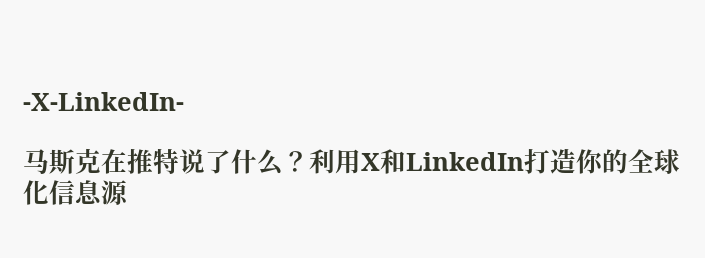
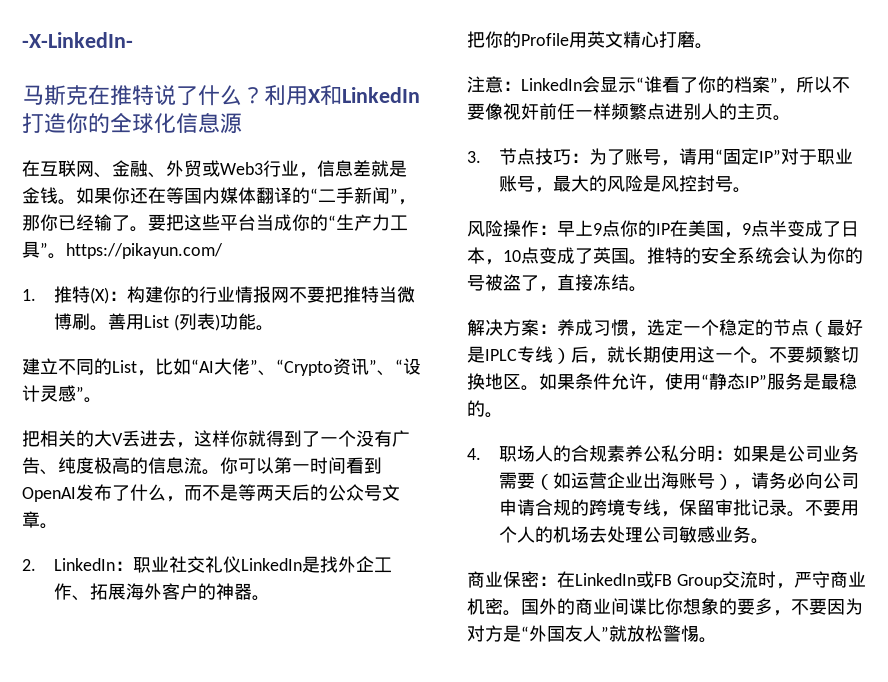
(129, 192) none -> [22,160,407,178] [22,187,416,205] [22,214,408,232] [22,241,223,259] [22,286,416,304] [54,313,275,331] [22,358,421,376] [22,385,102,403] [22,430,410,448] [22,457,382,475] [22,484,400,502] [22,511,58,529] [22,556,393,573] [54,583,271,601] [467,31,713,49] [467,76,850,94] [467,103,791,121] [467,148,854,166] [499,175,752,193] [467,220,859,238] [467,247,863,265] [467,274,647,292] [467,319,863,337] [467,346,859,364] [467,373,857,391] [467,400,503,418] [467,445,860,462] [499,472,860,490] [499,499,860,517] [499,526,770,544] [467,571,866,589] [467,598,863,616] [467,625,717,643] // 在互联网、金融、外贸或Web3行业，信息差就是金钱。如果你还在等国内媒体翻译的“二手新闻”，那你已经输了。要把这些平台当成你的“生产力工具”。https://pikayun.com/ // 1.推特(X)：构建你的行业情报网不要把推特当微博刷。善用List (列表)功能。 // 建立不同的List，比如“AI大佬”、“Crypto资讯”、“设计灵感”。 // 把相关的大V丢进去，这样你就得到了一个没有广告、纯度极高的信息流。你可以第一时间看到OpenAI发布了什么，而不是等两天后的公众号文章。 // 2. LinkedIn：职业社交礼仪LinkedIn是找外企工作、拓展海外客户的神器。 // 把你的Profile用英文精心打磨。 // 注意：LinkedIn会显示“谁看了你的档案”，所以不要像视奸前任一样频繁点进别人的主页。 // 3.节点技巧：为了账号，请用“固定IP”对于职业账号，最大的风险是风控封号。 // 风险操作：早上9点你的IP在美国，9点半变成了日本，10点变成了英国。推特的安全系统会认为你的号被盗了，直接冻结。 // 解决方案：养成习惯，选定一个稳定的节点（最好是IPLC专线）后，就长期使用这一个。不要频繁切换地区。如果条件允许，使用“静态IP”服务是最稳的。 // 4.职场人的合规素养公私分明：如果是公司业务需要（如运营企业出海账号），请务必向公司申请合规的跨境专线，保留审批记录。不要用个人的机场去处理公司敏感业务。 // 商业保密：在LinkedIn或FB Group交流时，严守商业机密。国外的商业间谍比你想象的要多，不要因为对方是“外国友人”就放松警惕。

